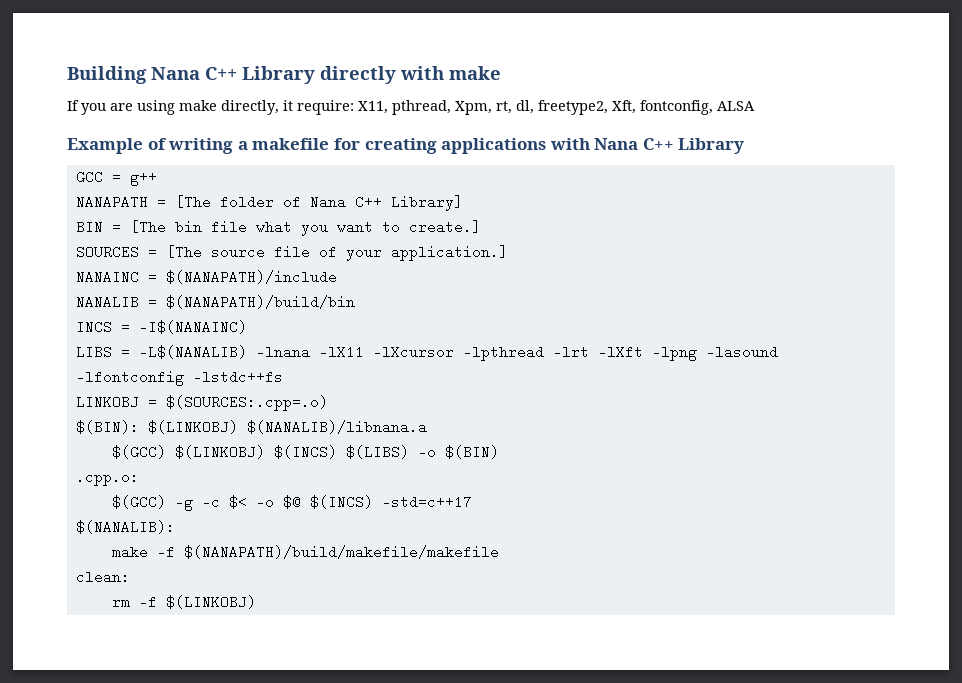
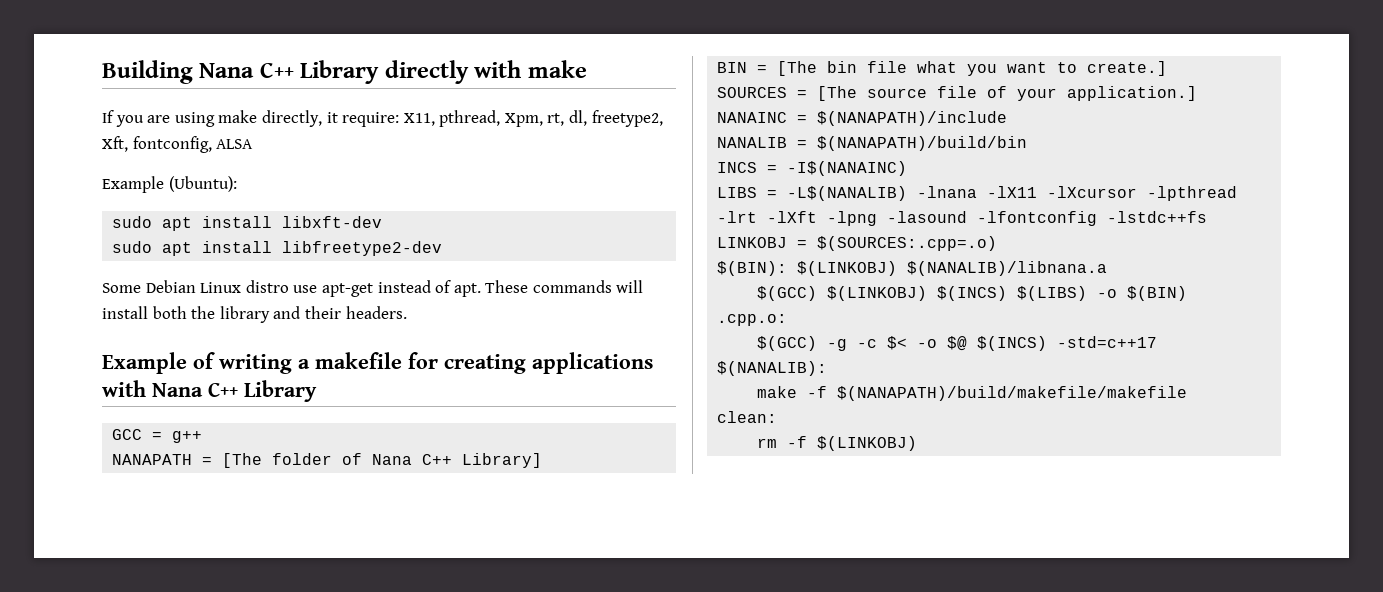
(755, 106) none -> [102,176,237,193] [112,216,383,231] [112,241,443,256] [102,280,644,297] [102,306,407,323] // Example (Ubuntu): // sudo apt install libxft-dev // sudo apt install libfreetype2-dev // Some Debian Linux distro use apt-get instead of apt. These commands will install both the library and their headers.

